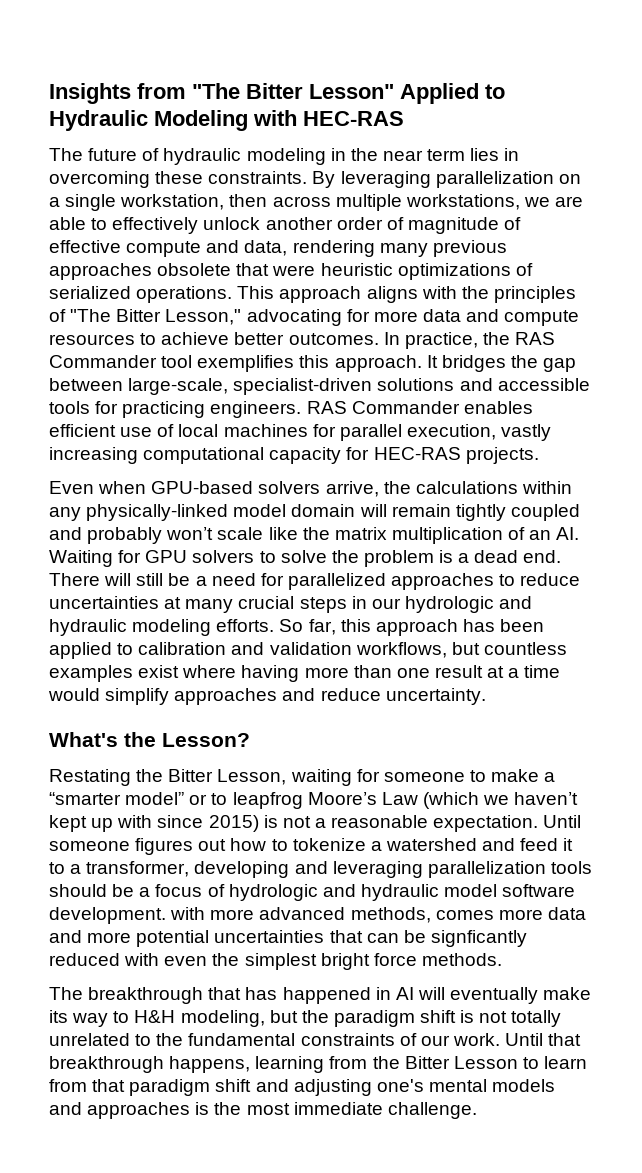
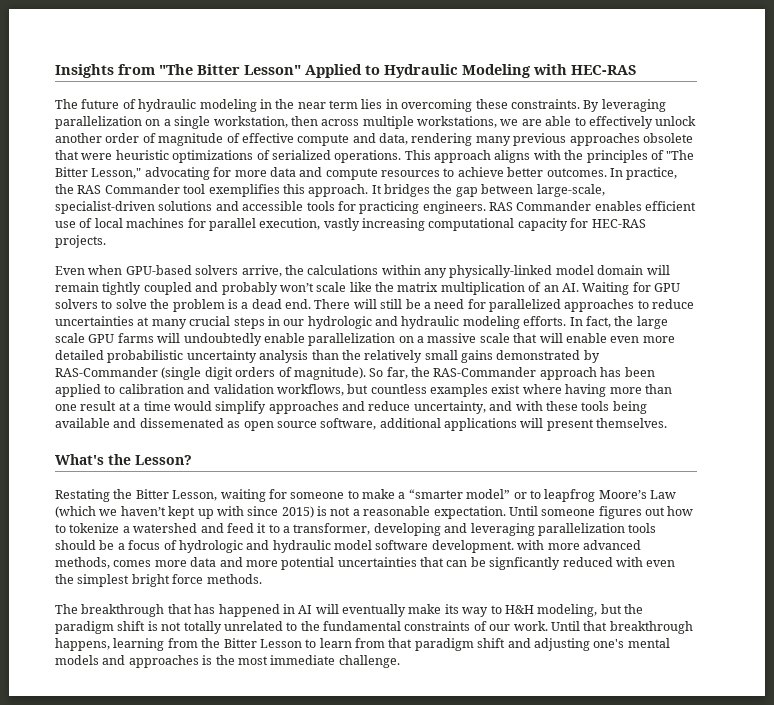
[279,619,371,635] So far, this -> [569,316,668,329] [55,333,675,346] [55,350,600,363] [55,367,537,380] In fact, the large scale GPU farms will undoubtedly enable parallelization on a massive scale that will enable even more detailed probabilistic uncertainty analysis than the relatively small gains demonstrated by RAS-Commander (single digit orders of magnitude). So far, the RAS-Commander
[385,688,486,705] uncertainty. -> [413,401,647,414] [55,418,668,431] uncertainty, and with these tools being available and dissemenated as open source software, additional applications will present themselves.

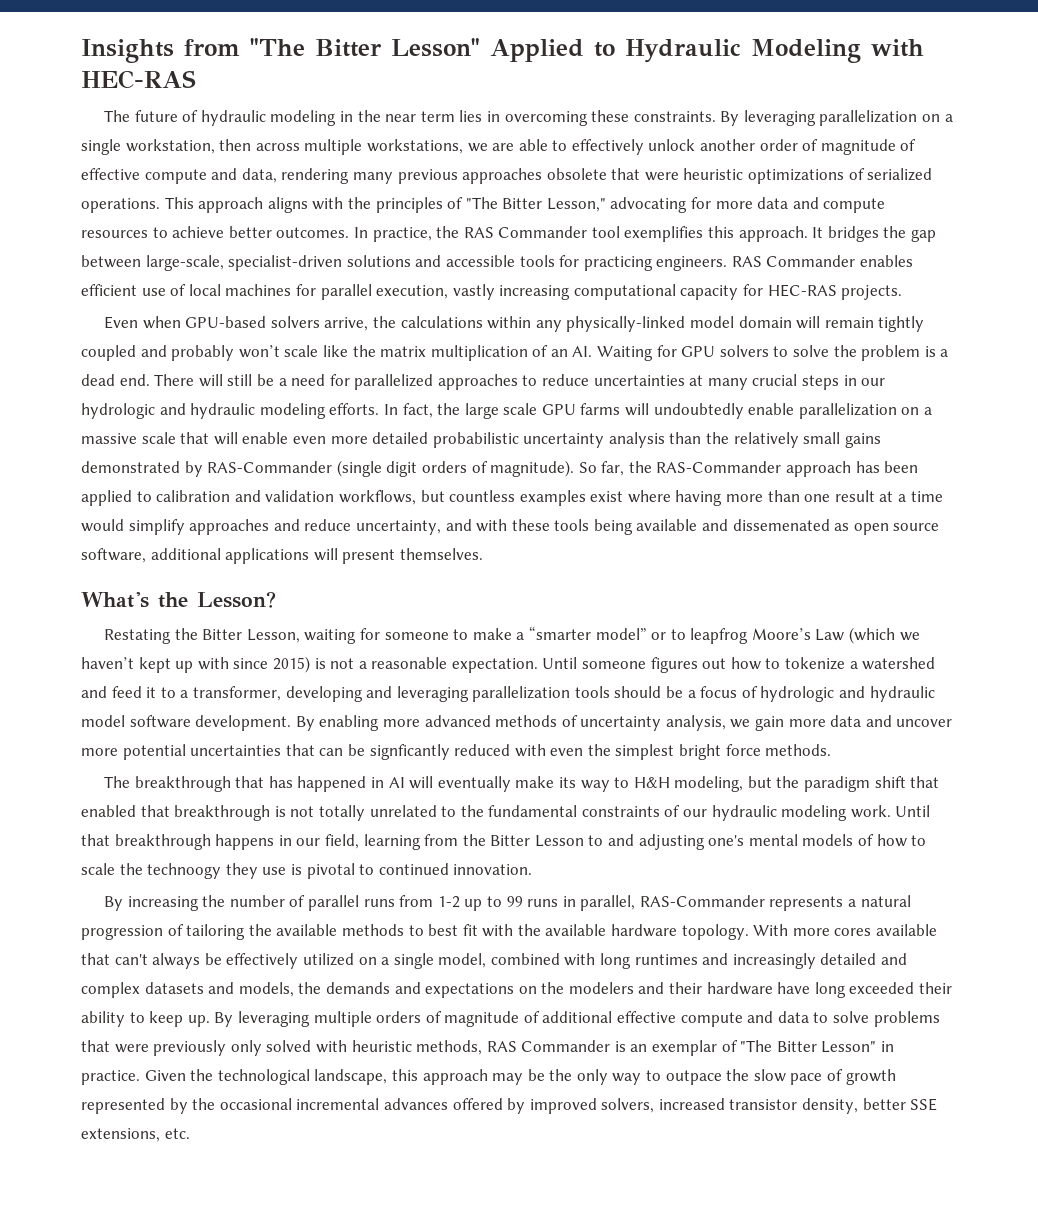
[517,540,641,550] [55,557,243,569] with more advanced methods, comes more data and -> [295,715,953,731] By enabling more advanced methods of uncertainty analysis, we gain more data and uncover
(146, 626) none -> [910,776,940,788] [81,805,271,821] that enabled that breakthrough
(511, 627) none -> [711,805,848,821] hydraulic modeling
[55,638,110,651] happens, -> [215,834,359,850] happens in our field,
[319,638,506,651] learn from that paradigm shift -> (604, 840) none
[102,655,400,668] and approaches is the most immediate challenge. -> [858,834,927,847] [81,863,533,879] [104,895,911,911] [81,924,938,940] [81,953,908,969] [81,982,953,998] [81,1011,940,1027] [81,1040,895,1056] [81,1069,896,1085] [81,1098,938,1114] [81,1128,190,1142] of how to scale the technoogy they use is pivotal to continued innovation. // By increasing the number of parallel runs from 1-2 up to 99 runs in parallel, RAS-Commander represents a natural progression of tailoring the available methods to best fit with the available hardware topology. With more cores available that can't always be effectively utilized on a single model, combined with long runtimes and increasingly detailed and complex datasets and models, the demands and expectations on the modelers and their hardware have long exceeded their ability to keep up. By leveraging multiple orders of magnitude of additional effective compute and data to solve problems that were previously only solved with heuristic methods, RAS Commander is an exemplar of "The Bitter Lesson" in practice. Given the technological landscape, this approach may be the only way to outpace the slow pace of growth represented by the occasional incremental advances offered by improved solvers, increased transistor density, better SSE extensions, etc.

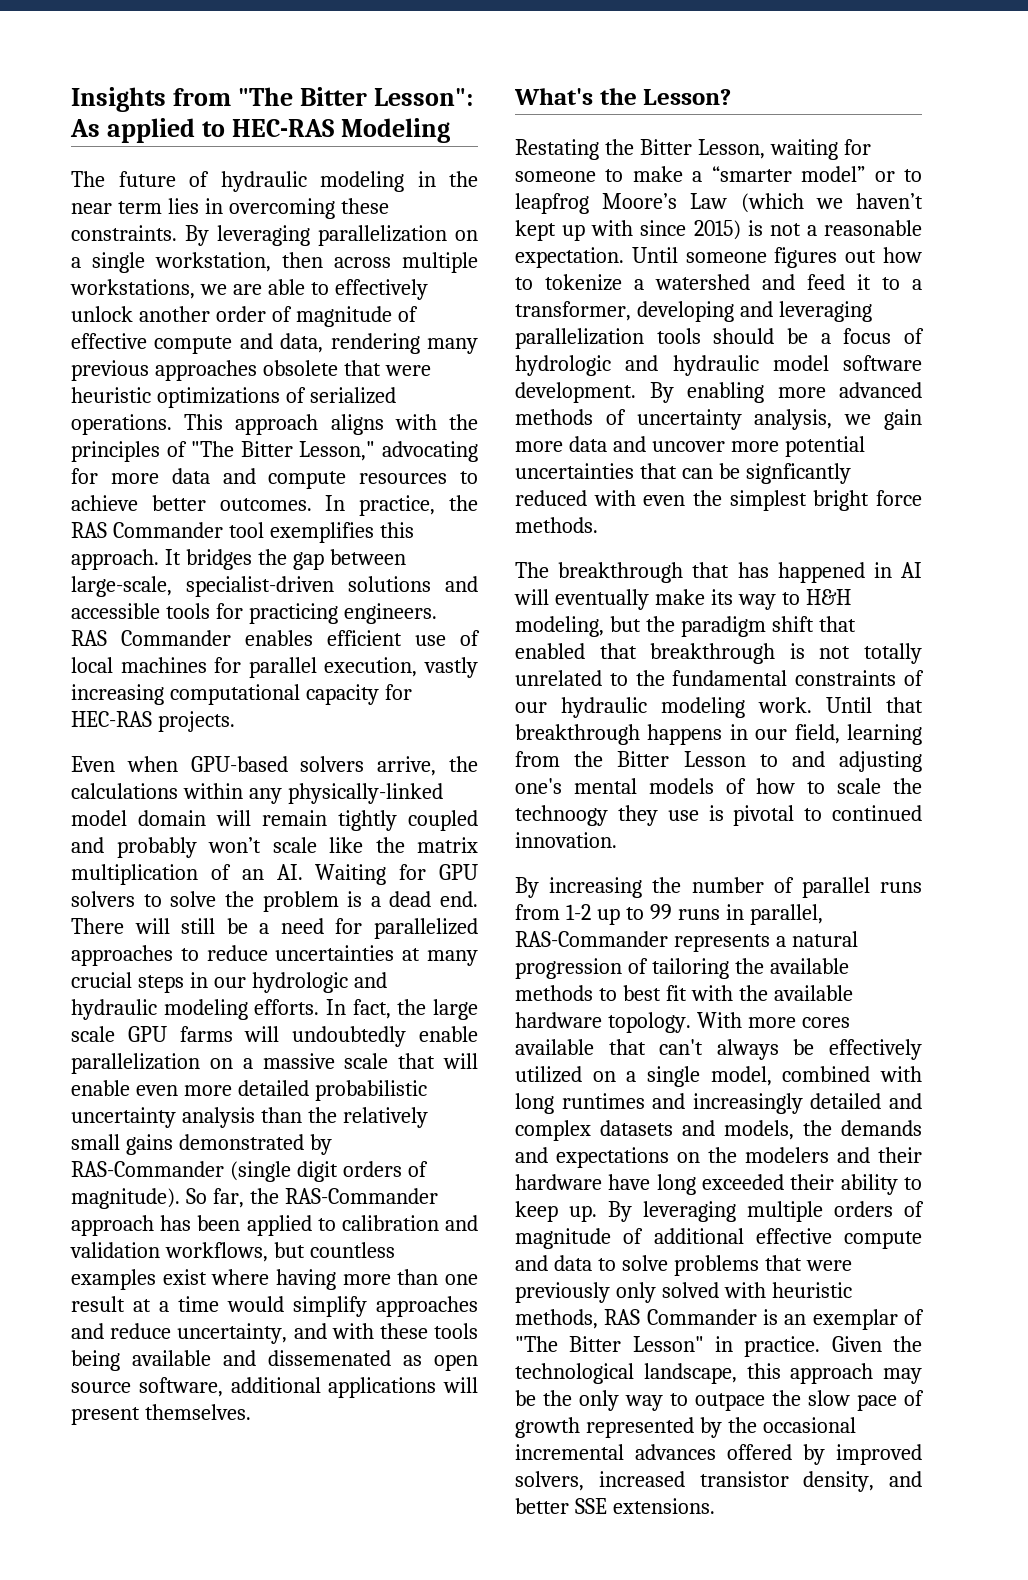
[391,38,741,63] Lesson" Applied to Hydraulic -> [373,88,473,106] [70,118,334,143] Lesson": As applied to HEC-RAS
[871,39,924,57] [81,70,196,89] with HEC-RAS -> (450, 130) none
(859, 1106) none -> [889,1471,922,1487] and
[81,1128,190,1142] extensions, etc. -> [612,1498,715,1514] extensions.

